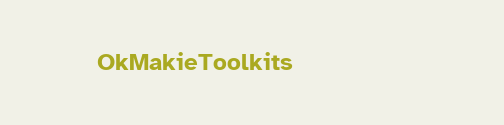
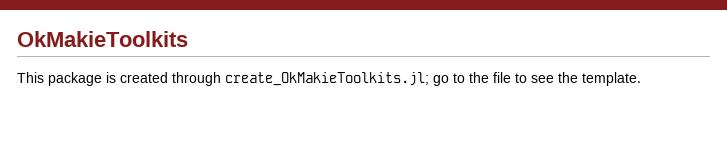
(293, 61) none -> [17,72,641,86] // This package is created through create_OkMakieToolkits.jl; go to the file to see the template.

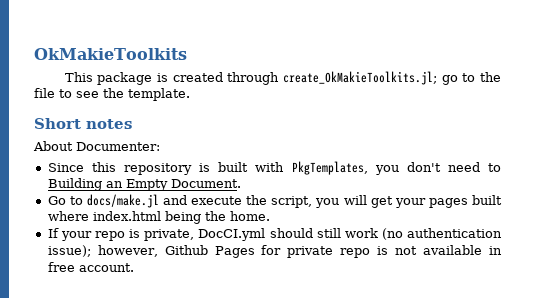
(641, 79) none -> [34,118,132,129] [33,141,160,151] [47,161,501,175] [47,178,241,191] [47,194,503,208] [47,211,270,224] [47,228,502,241] [47,245,502,258] [47,262,134,272] // Short notes // About Documenter: // Since this repository is built with PkgTemplates, you don't need to Building an Empty Document. // Go to docs/make.jl and execute the script, you will get your pages built where index.html being the home. // If your repo is private, DocCI.yml should still work (no authentication issue); however, Github Pages for private repo is not available in free account.

